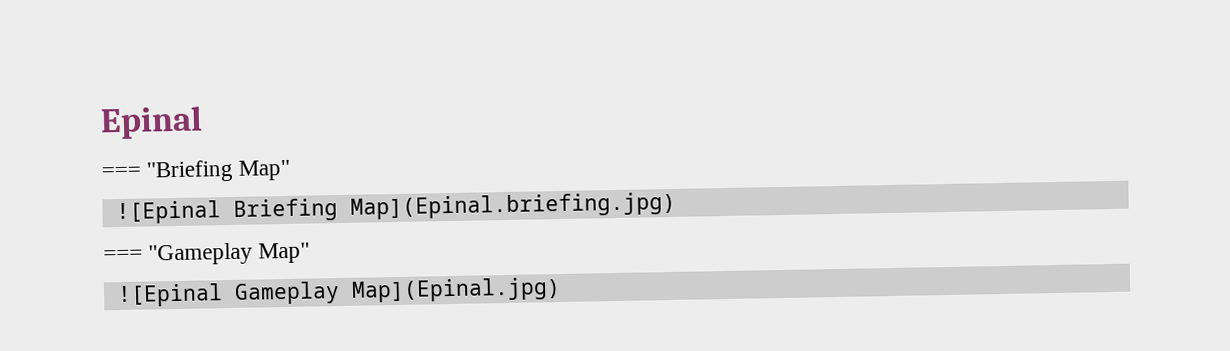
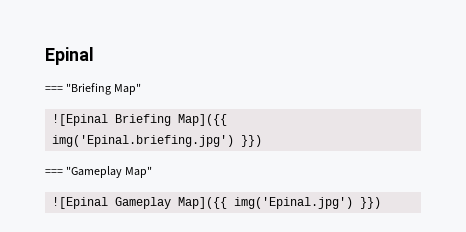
[349,191,676,220] Map](Epinal.briefing.jpg) -> [178,114,228,126] [52,135,263,147] Map]({{ img('Epinal.briefing.jpg') }})
[350,277,561,303] Map](Epinal.jpg) -> [178,197,382,209] Map]({{ img('Epinal.jpg') }})

